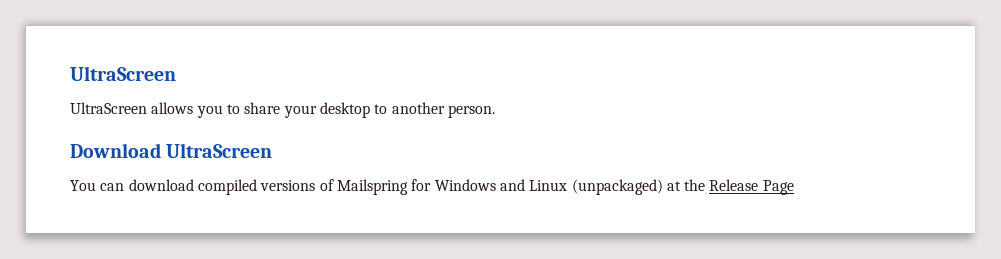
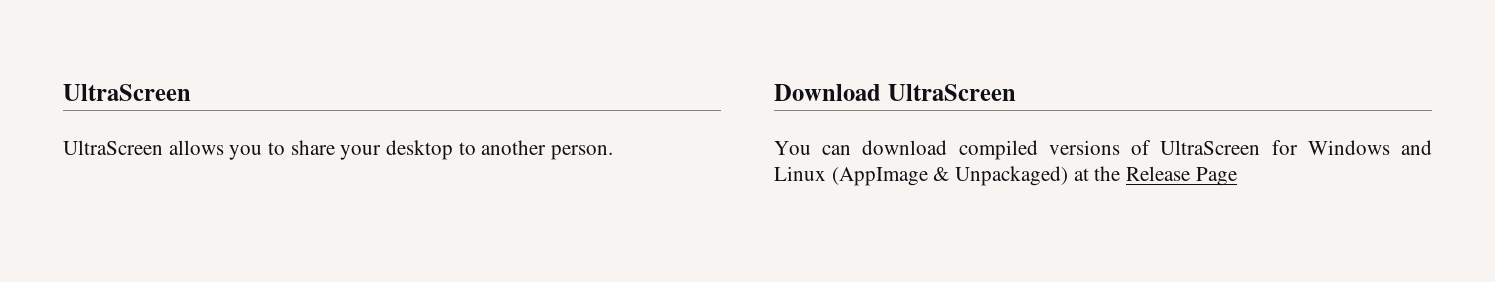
[336,179,408,195] Mailspring -> [1160,140,1261,155] UltraScreen
[571,179,663,195] (unpackaged) -> [831,166,1069,186] (AppImage & Unpackaged)

